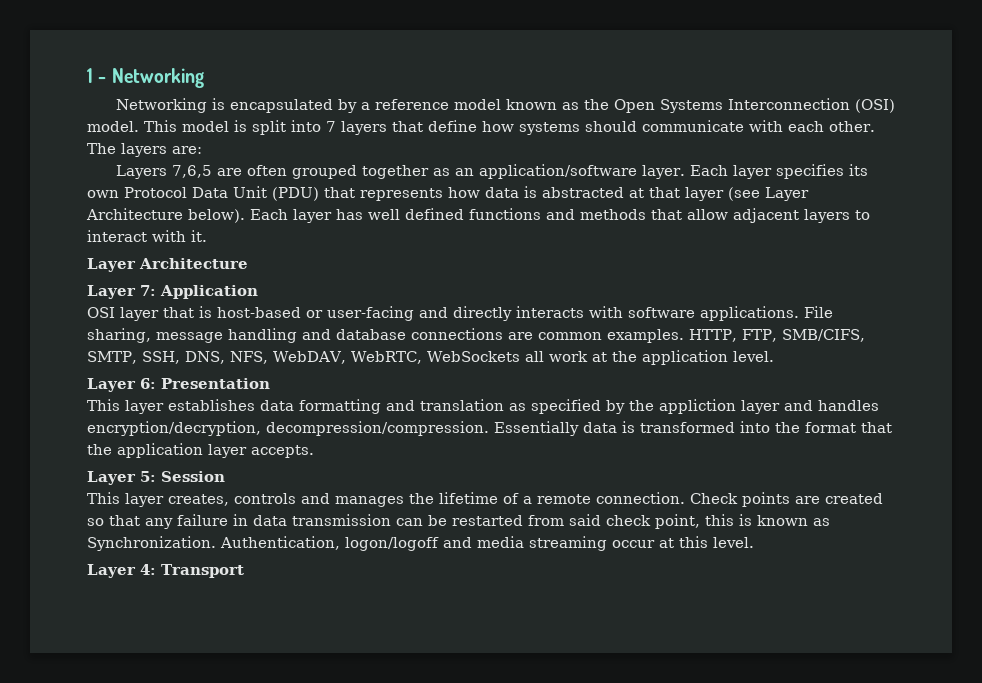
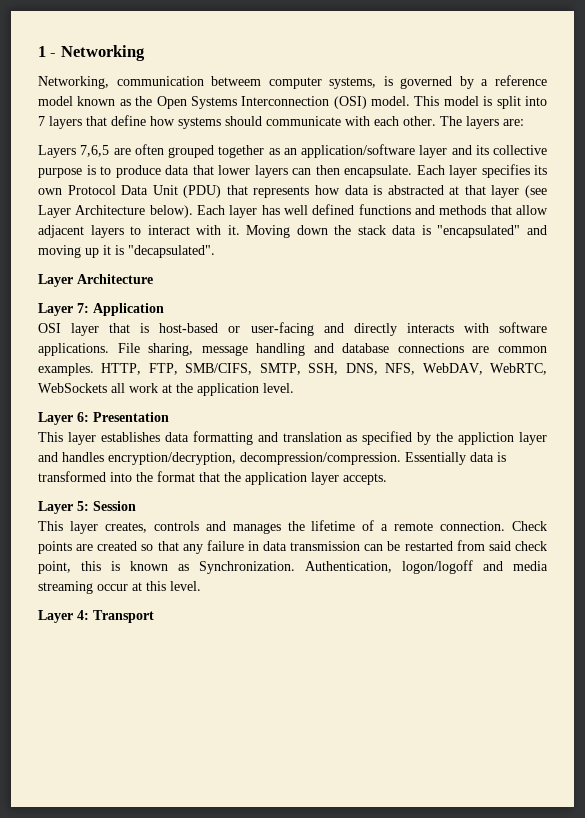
[115,98,333,113] Networking is encapsulated -> [38,76,453,89] Networking, communication betweem computer systems, is governed
[641,165,685,179] layer. -> [419,145,547,158] [38,165,412,178] layer and its collective purpose is to produce data that lower layers can then encapsulate.
(207, 236) none -> [246,225,547,238] [38,245,215,258] Moving down the stack data is "encapsulated" and moving up it is "decapsulated".

